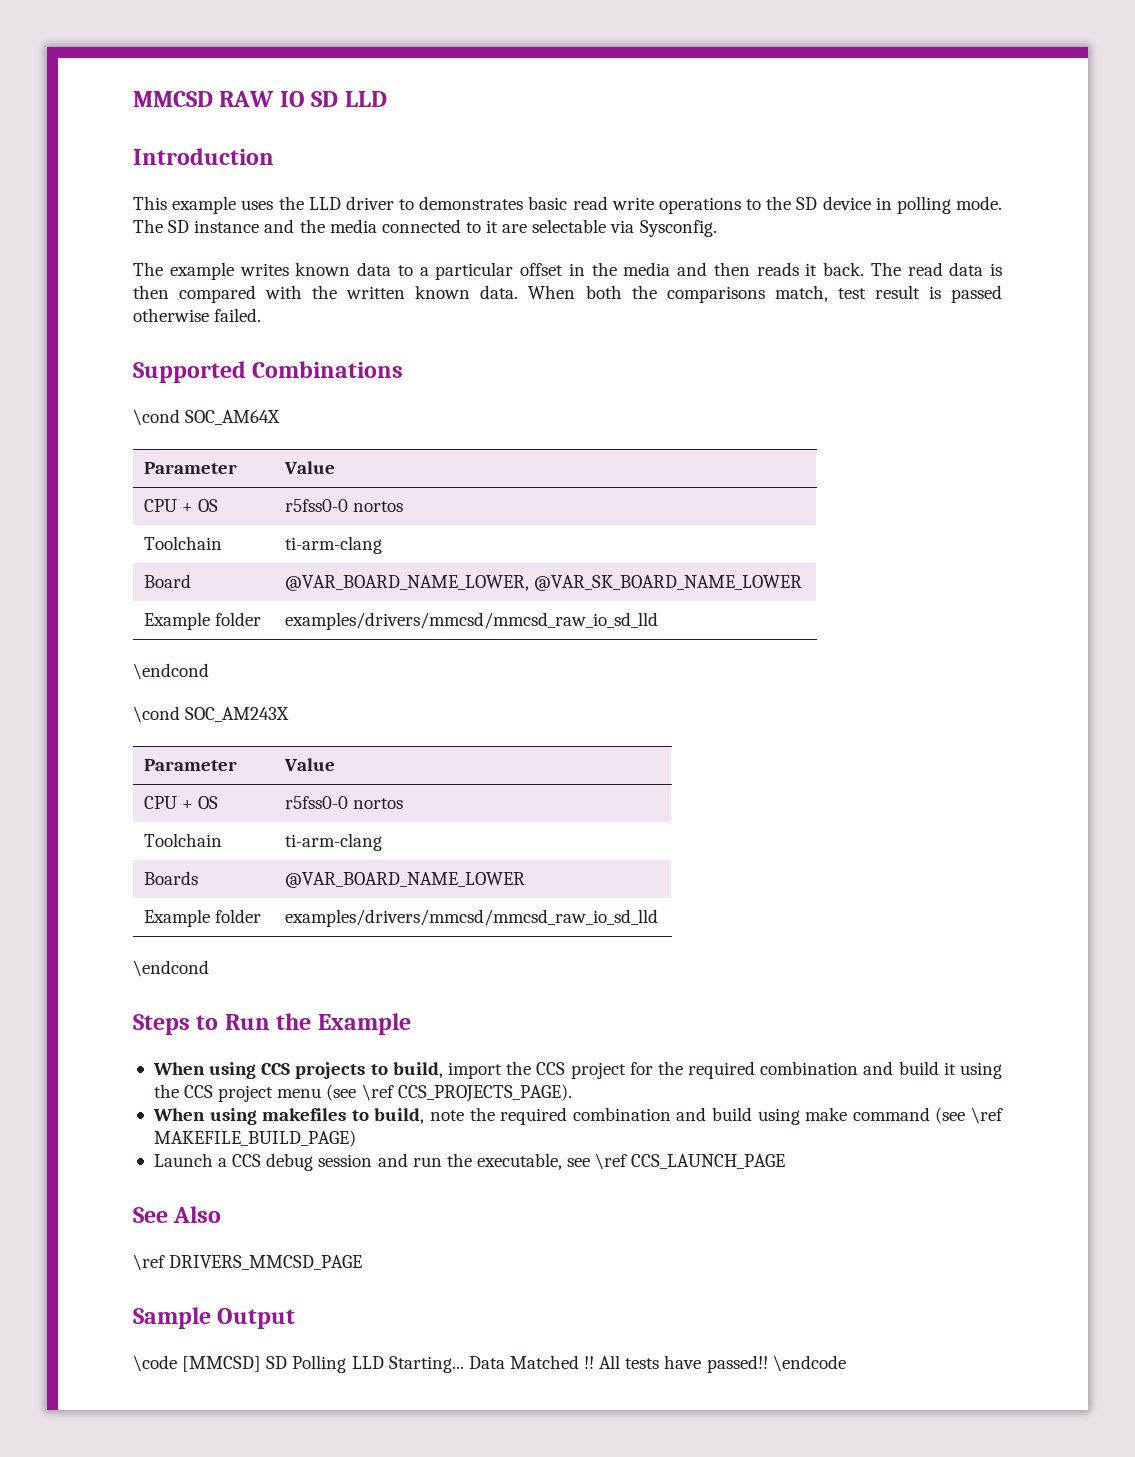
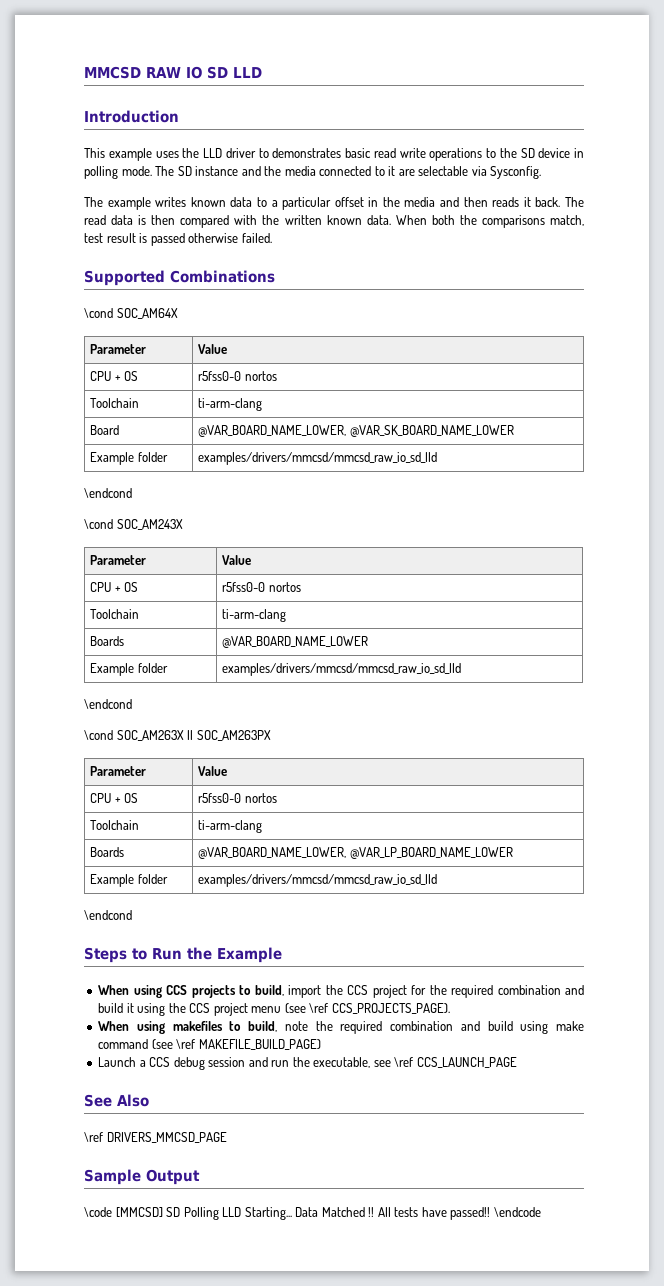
(209, 968) none -> [84,730,271,741] [90,766,147,776] [198,766,228,776] [90,793,139,803] [198,793,277,803] [90,820,140,830] [198,820,263,833] [90,847,125,857] [198,847,513,859] [90,874,168,887] [198,874,438,887] [84,910,132,920] // \cond SOC_AM263X || SOC_AM263PX // Parameter | Value // CPU + OS | r5fss0-0 nortos // Toolchain | ti-arm-clang // Boards | @VAR_BOARD_NAME_LOWER, @VAR_LP_BOARD_NAME_LOWER // Example folder | examples/drivers/mmcsd/mmcsd_raw_io_sd_lld // \endcond

